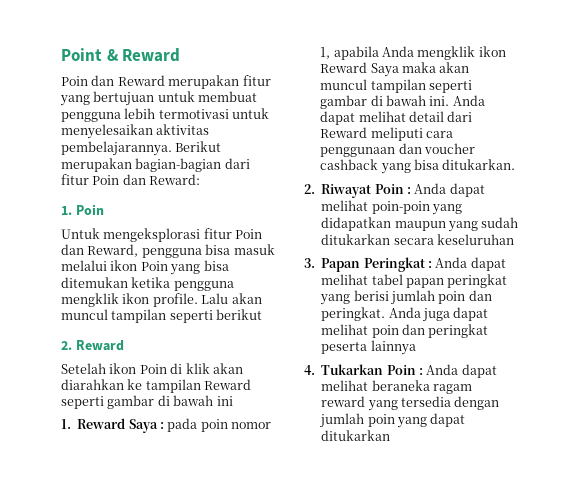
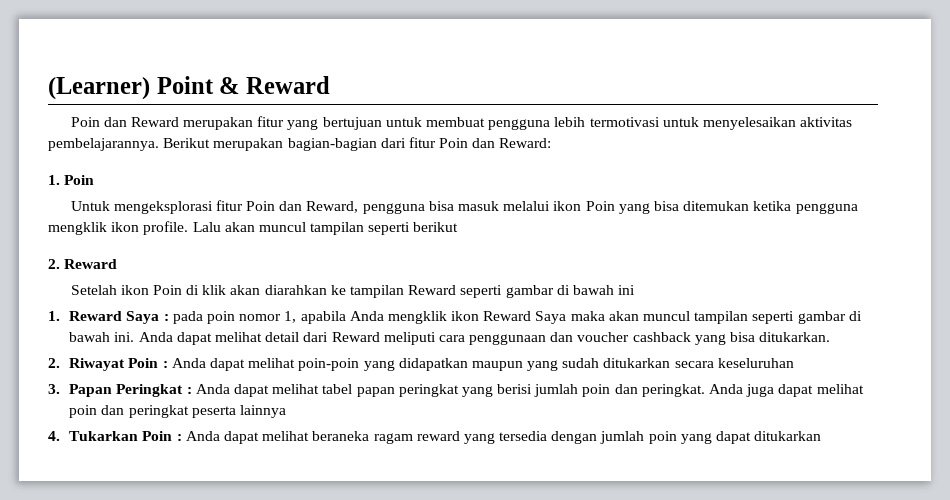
(61, 54) none -> [48,77,150,100] (Learner)

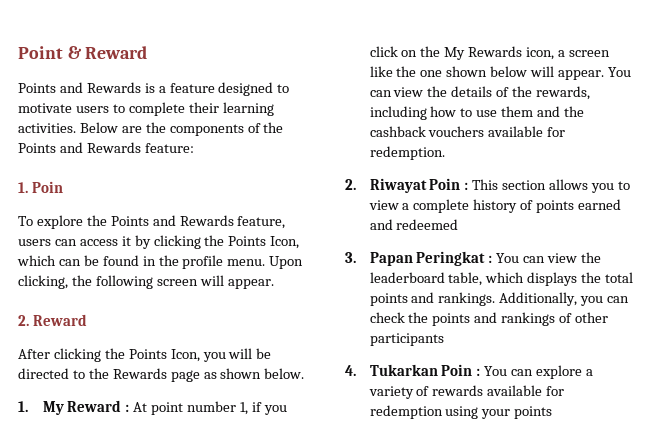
[48,77,150,100] (Learner) -> (18, 52) none
[70,116,853,130] [48,137,552,151] [48,175,95,185] [70,200,858,214] [48,221,459,235] [48,259,118,269] [70,285,636,298] [48,311,862,324] [69,332,831,345] [48,358,794,371] [48,384,864,397] [69,405,286,418] [48,431,822,444] Poin dan Reward merupakan fitur yang bertujuan untuk membuat pengguna lebih termotivasi untuk menyelesaikan aktivitas pembelajarannya. Berikut merupakan bagian-bagian dari fitur Poin dan Reward: // 1. Poin // Untuk mengeksplorasi fitur Poin dan Reward, pengguna bisa masuk melalui ikon Poin yang bisa ditemukan ketika pengguna mengklik ikon profile. Lalu akan muncul tampilan seperti berikut // 2. Reward // Setelah ikon Poin di klik akan diarahkan ke tampilan Reward seperti gambar di bawah ini // 1. Reward Saya : pada poin nomor 1, apabila Anda mengklik ikon Reward Saya maka akan muncul tampilan seperti gambar di bawah ini. Anda dapat melihat detail dari Reward meliputi cara penggunaan dan voucher cashback yang bisa ditukarkan. // 2. Riwayat Poin : Anda dapat melihat poin-poin yang didapatkan maupun yang sudah ditukarkan secara keseluruhan // 3. Papan Peringkat : Anda dapat melihat tabel papan peringkat yang berisi jumlah poin dan peringkat. Anda juga dapat melihat poin dan peringkat peserta lainnya // 4. Tukarkan Poin : Anda dapat melihat beraneka ragam reward yang tersedia dengan jumlah poin yang dapat ditukarkan -> [18,82,290,96] [18,102,274,116] [18,122,284,136] [18,142,194,153] [18,181,63,193] [18,215,286,229] [18,235,300,249] [17,255,304,269] [18,275,274,289] [18,314,87,326] [18,348,272,362] [18,368,305,382] [18,400,287,415] [369,46,610,60] [369,66,631,80] [369,86,591,100] [369,106,585,120] [369,126,566,137] [369,146,445,160] [345,178,630,193] [368,199,622,213] [369,219,459,230] [345,251,602,266] [369,272,634,286] [369,292,630,306] [369,312,609,326] [369,333,444,346] [345,364,594,379] [368,385,565,399] [369,405,553,419] Points and Rewards is a feature designed to motivate users to complete their learning activities. Below are the components of the Points and Rewards feature: // 1. Poin // To explore the Points and Rewards feature, users can access it by clicking the Points Icon, which can be found in the profile menu. Upon clicking, the following screen will appear. // 2. Reward // After clicking the Points Icon, you will be directed to the Rewards page as shown below. // 1. My Reward : At point number 1, if you click on the My Rewards icon, a screen like the one shown below will appear. You can view the details of the rewards, including how to use them and the cashback vouchers available for redemption. // 2. Riwayat Poin : This section allows you to view a complete history of points earned and redeemed // 3. Papan Peringkat : You can view the leaderboard table, which displays the total points and rankings. Additionally, you can check the points and rankings of other participants // 4. Tukarkan Poin : You can explore a variety of rewards available for redemption using your points

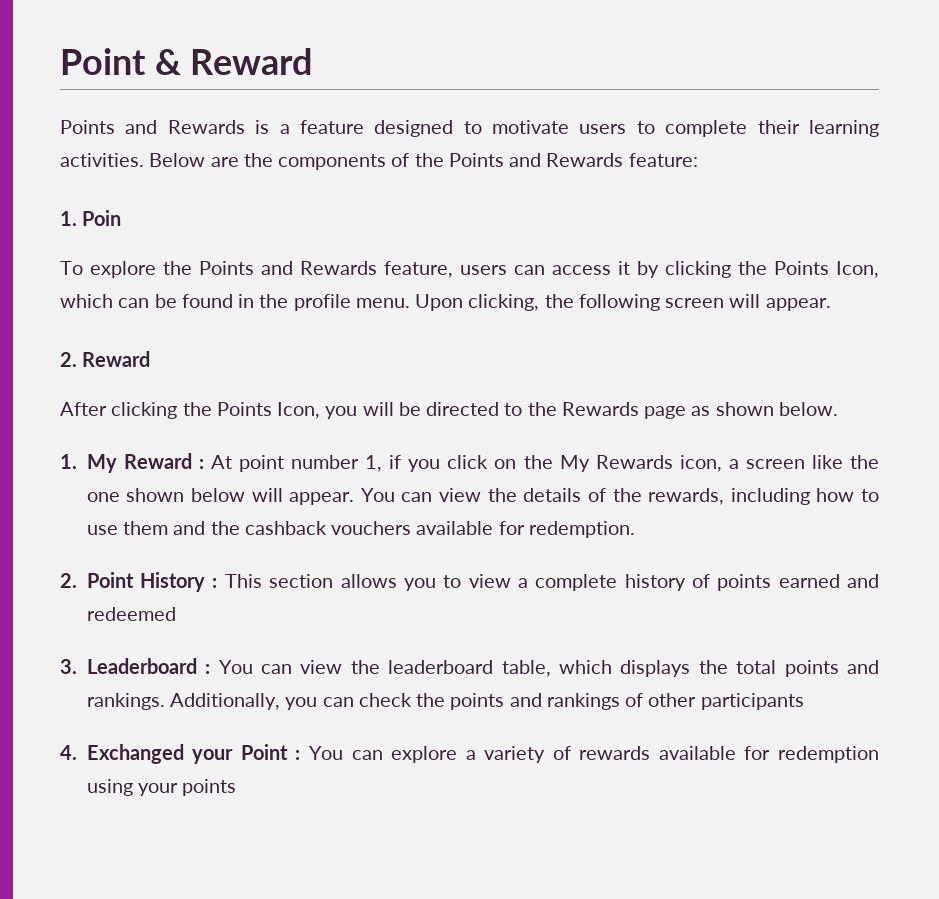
[369,178,461,193] Riwayat Poin -> [86,572,206,592] Point History
[369,251,486,266] Papan Peringkat -> [86,658,197,674] Leaderboard
[369,364,473,376] Tukarkan Poin -> [86,744,288,764] Exchanged your Point

